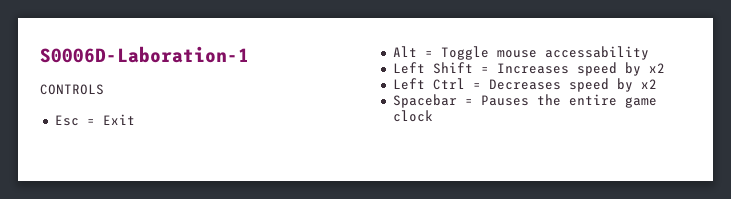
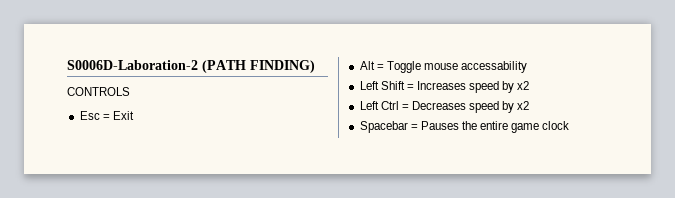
[40,46,249,63] S0006D-Laboration-1 -> [67,60,315,73] S0006D-Laboration-2 (PATH FINDING)

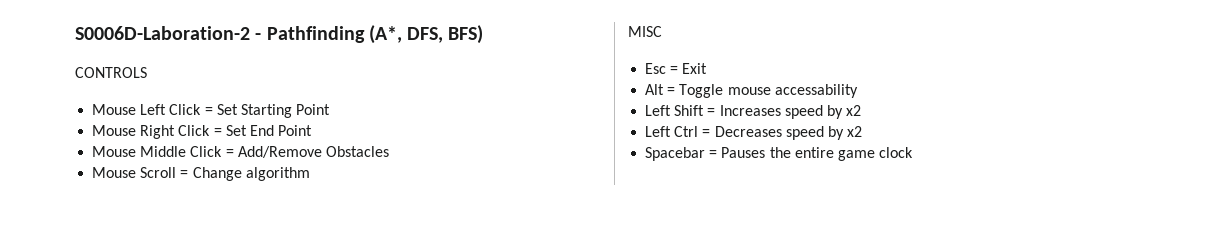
[202,60,315,73] [67,87,130,96] (PATH FINDING) // CONTROLS -> [255,25,484,44] [75,67,147,78] [92,104,331,118] [92,125,313,139] [92,146,389,158] [92,167,310,181] [628,26,662,37] - Pathfinding (A*, DFS, BFS) // CONTROLS // Mouse Left Click = Set Starting Point // Mouse Right Click = Set End Point // Mouse Middle Click = Add/Remove Obstacles // Mouse Scroll = Change algorithm // MISC

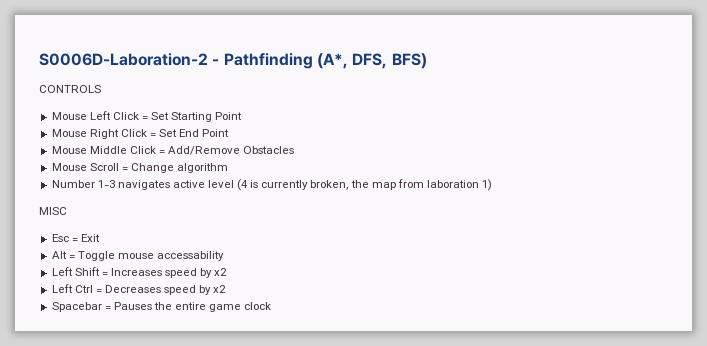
(310, 174) none -> [51,179,493,191] // Number 1-3 navigates active level (4 is currently broken, the map from laboration 1)

